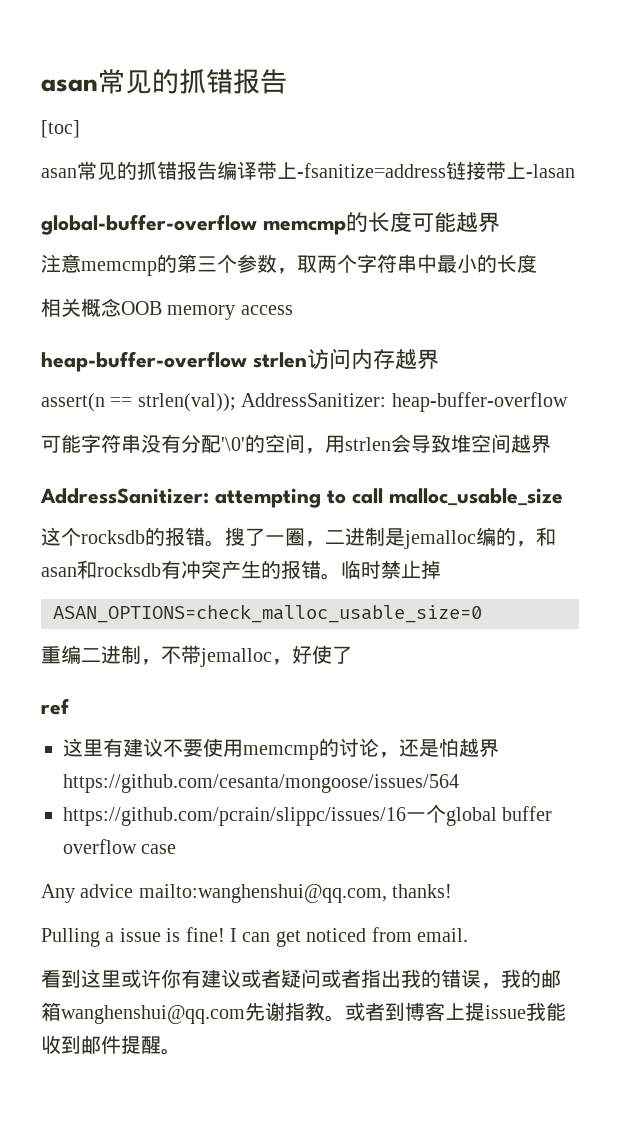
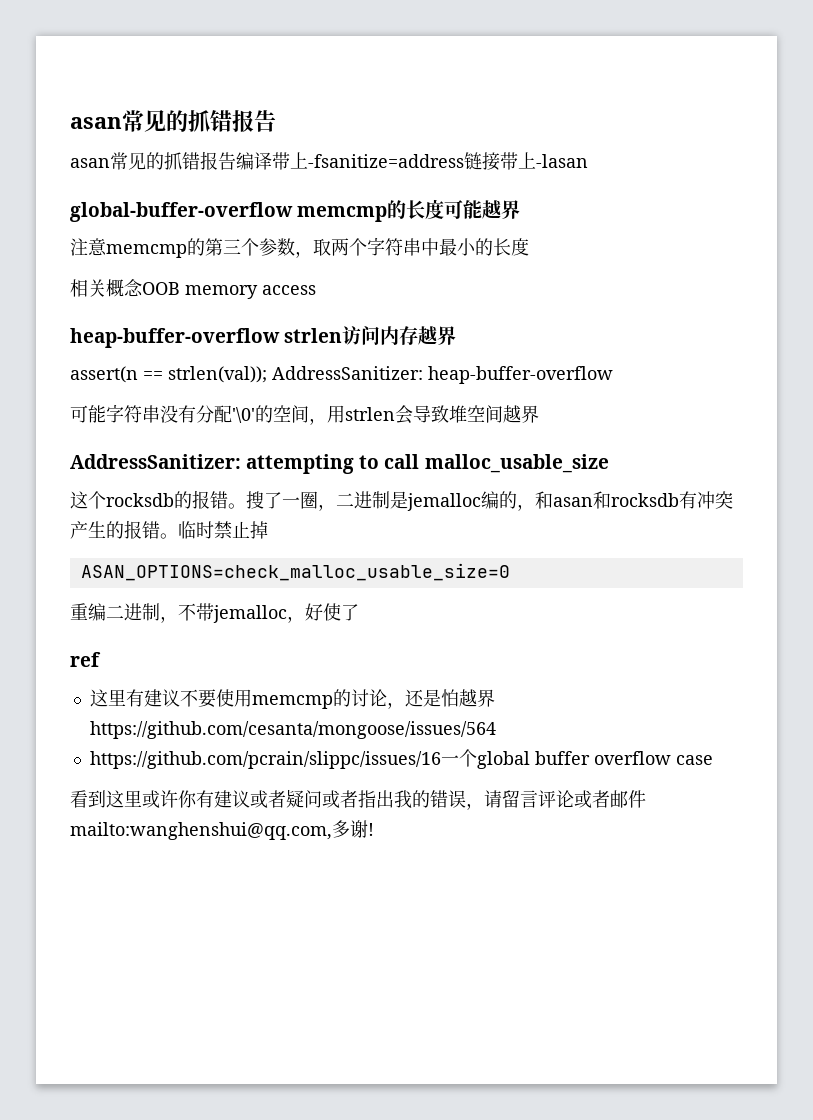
[41,69,287,94] [41,120,80,138] asan常见的抓错报告 // [toc] -> [70,110,276,132] asan常见的抓错报告
[41,884,453,903] [41,927,468,947] // Any advice mailto:wanghenshui@qq.com, thanks! // Pulling a issue is fine! I can get noticed from email. -> (713, 760) none
[501,969,561,988] [41,1002,566,1024] [41,1035,181,1055] 我的邮箱wanghenshui@qq.com先谢指教。或者到博客上提issue我能收到邮件提醒。 -> [484,790,646,808] [70,820,374,840] 请留言评论或者邮件mailto:wanghenshui@qq.com,多谢!

